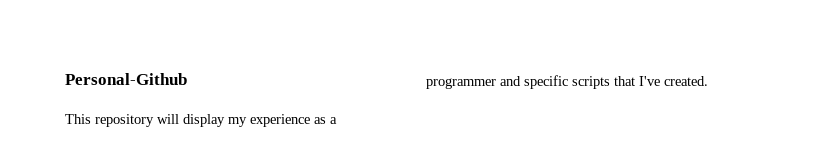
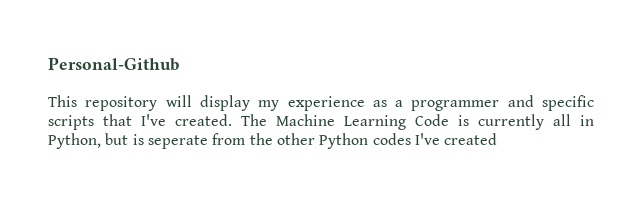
(708, 81) none -> [241,114,594,130] [48,133,498,149] The Machine Learning Code is currently all in Python, but is seperate from the other Python codes I've created

